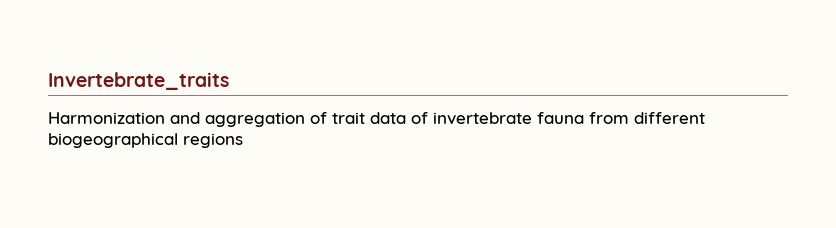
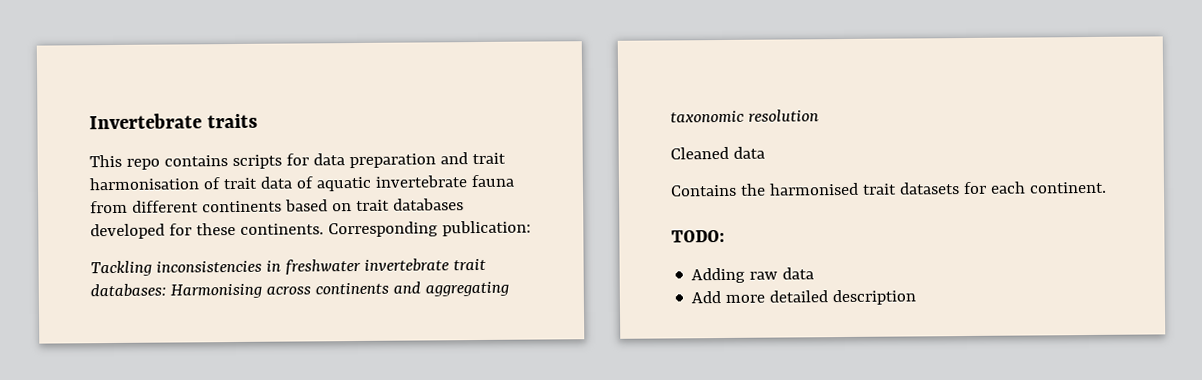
[48,72,229,90] [48,112,305,127] Invertebrate_traits // Harmonization and aggregation -> [89,113,258,130] [89,152,506,170] [89,177,199,191] Invertebrate traits // This repo contains scripts for data preparation and trait harmonisation
(428, 118) none -> [315,176,371,192] aquatic
[48,133,243,148] biogeographical regions -> [201,198,464,213] [90,220,531,240] [90,258,486,277] [90,281,509,299] [670,109,819,123] [670,146,765,160] [670,181,1107,197] [671,229,725,243] [691,267,815,284] [691,289,917,306] continents based on trait databases developed for these continents. Corresponding publication: // Tackling inconsistencies in freshwater invertebrate trait databases: Harmonising across continents and aggregating taxonomic resolution // Cleaned data // Contains the harmonised trait datasets for each continent. // TODO: // Adding raw data // Add more detailed description

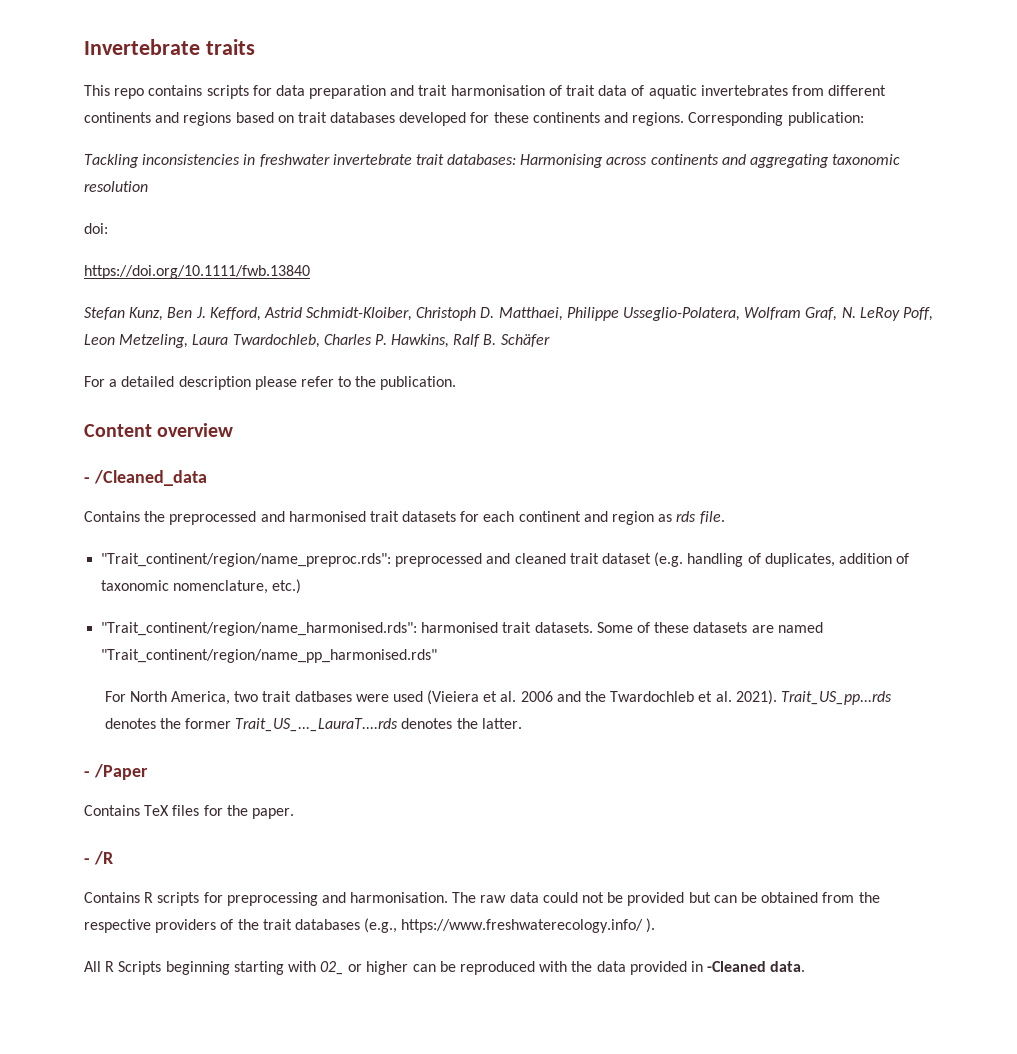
[374,174,514,188] invertebrate fauna -> [700,85,788,96] invertebrates
(282, 206) none -> [155,112,232,126] and regions
[239,223,324,235] continents. -> [532,112,685,126] continents and regions.
[670,146,765,160] Cleaned data -> [84,223,108,234] [84,265,310,279] [84,307,933,321] [84,334,550,348] [84,376,457,390] [84,423,234,437] [84,470,207,486] doi: // https://doi.org/10.1111/fwb.13840 // Stefan Kunz, Ben J. Kefford, Astrid Schmidt-Kloiber, Christoph D. Matthaei, Philippe Usseglio-Polatera, Wolfram Graf, N. LeRoy Poff, Leon Metzeling, Laura Twardochleb, Charles P. Hawkins, Ralf B. Schäfer // For a detailed description please refer to the publication. // Content overview // - /Cleaned_data
(766, 189) none -> [169,511,285,525] preprocessed and
[1028,181,1107,194] [671,229,725,243] [691,267,815,284] [691,289,917,306] continent. // TODO: // Adding raw data // Add more detailed description -> [518,511,725,525] [101,552,910,567] [101,579,302,594] [101,622,823,636] [101,649,438,663] [104,690,892,705] [104,718,522,732] [84,764,148,780] [84,805,294,819] [84,851,113,865] [84,892,880,906] [84,918,656,933] [84,961,806,975] continent and region as rds file. // "Trait_continent/region/name_preproc.rds": preprocessed and cleaned trait dataset (e.g. handling of duplicates, addition of taxonomic nomenclature, etc.) // "Trait_continent/region/name_harmonised.rds": harmonised trait datasets. Some of these datasets are named "Trait_continent/region/name_pp_harmonised.rds" // For North America, two trait datbases were used (Vieiera et al. 2006 and the Twardochleb et al. 2021). Trait_US_pp...rds denotes the former Trait_US_..._LauraT....rds denotes the latter. // - /Paper // Contains TeX files for the paper. // - /R // Contains R scripts for preprocessing and harmonisation. The raw data could not be provided but can be obtained from the respective providers of the trait databases (e.g., https://www.freshwaterecology.info/ ). // All R Scripts beginning starting with 02_ or higher can be reproduced with the data provided in -Cleaned data.

